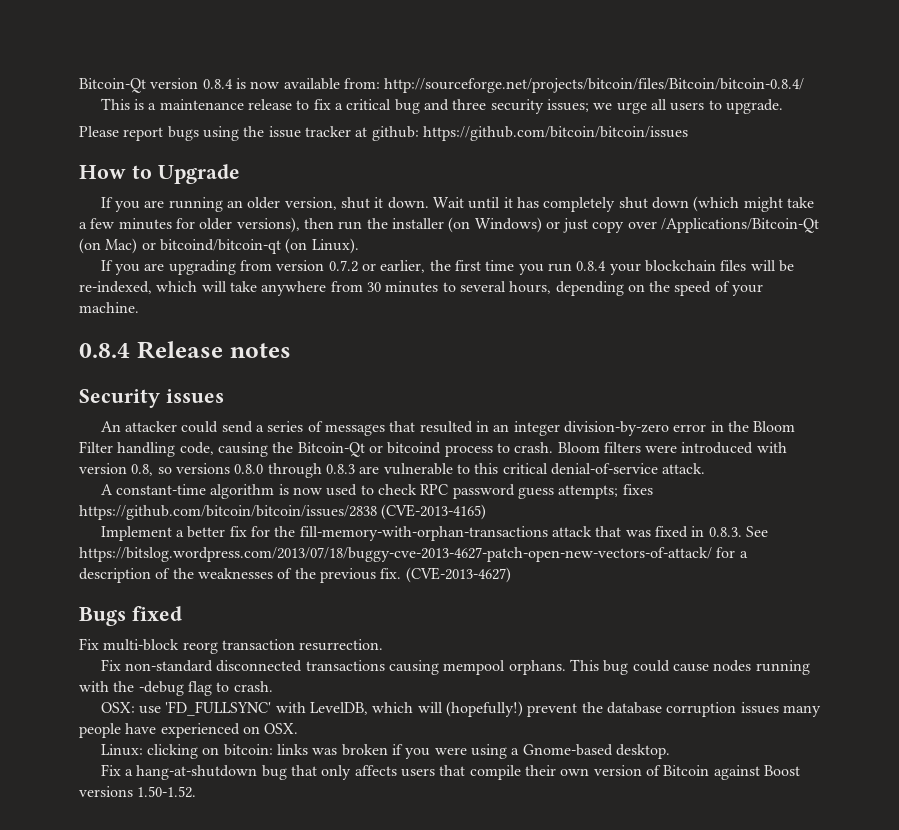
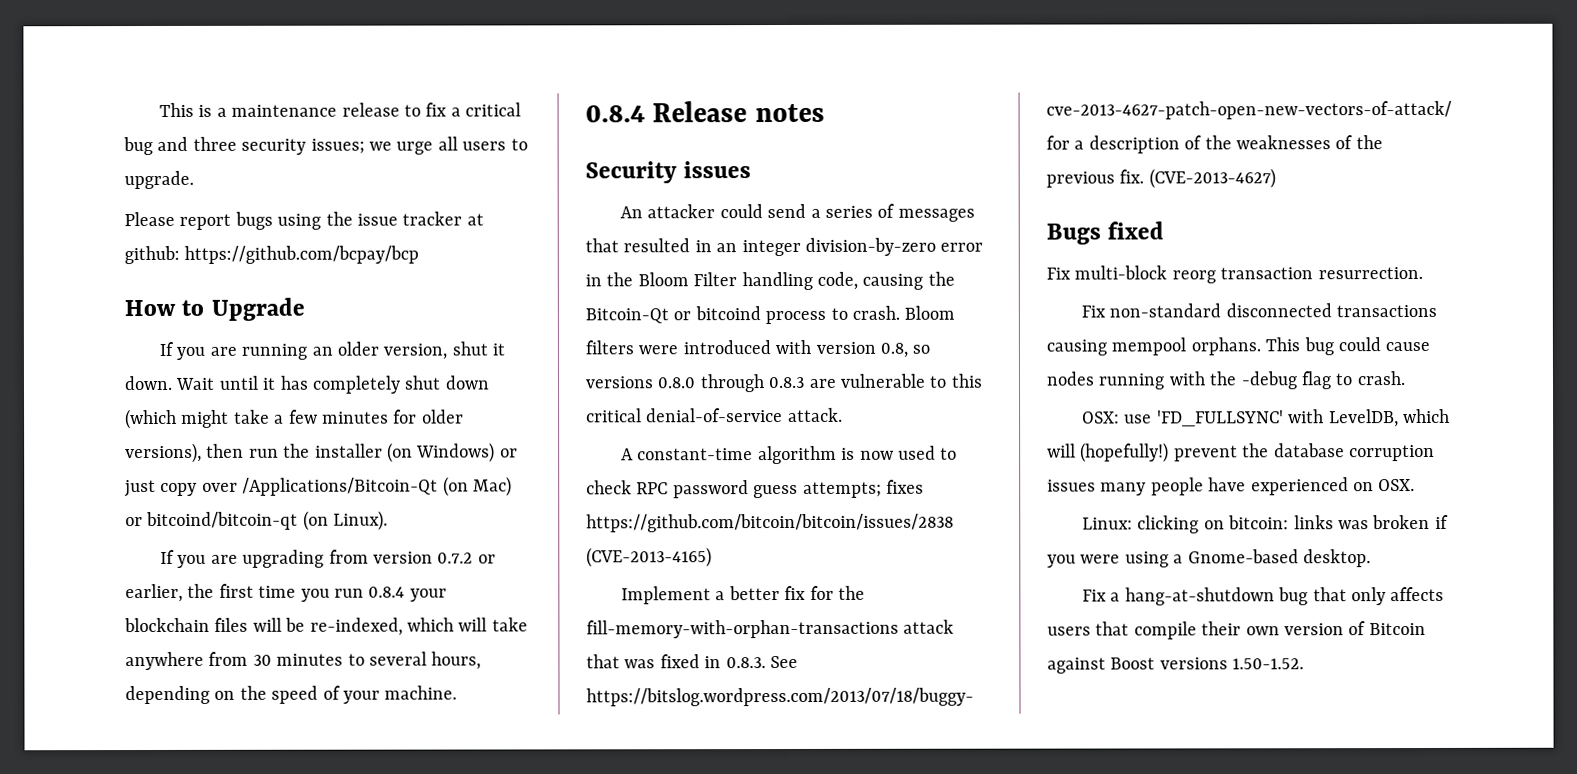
[79,78,805,93] Bitcoin-Qt version 0.8.4 is now available from: http://sourceforge.net/projects/bitcoin/files/Bitcoin/bitcoin-0.8.4/ // -> (158, 109) none
[422,126,688,141] https://github.com/bitcoin/bitcoin/issues -> [184,245,420,264] https://github.com/bcpay/bcp

